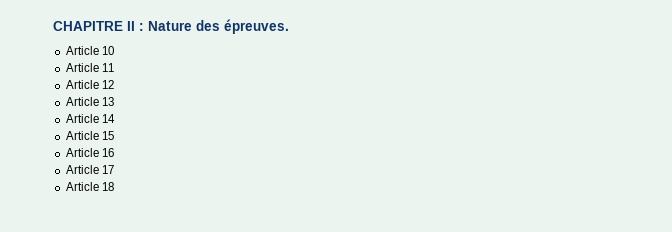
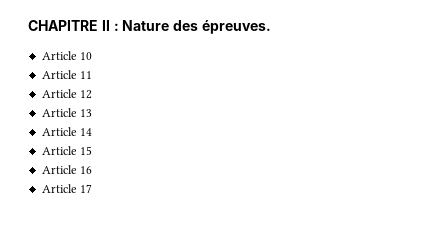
[65,182,114,191] // Article 18 -> (93, 188) none

